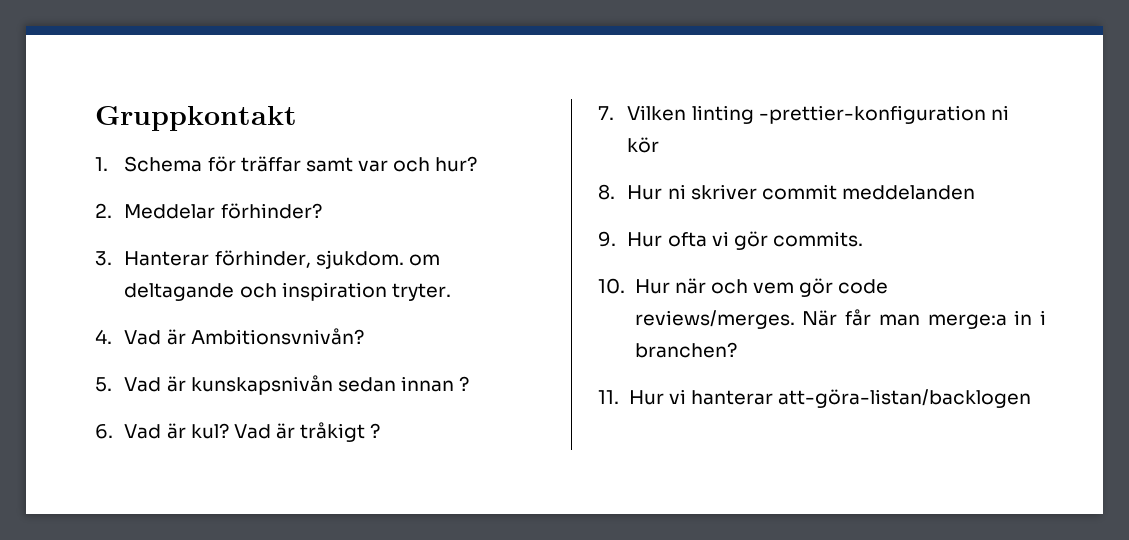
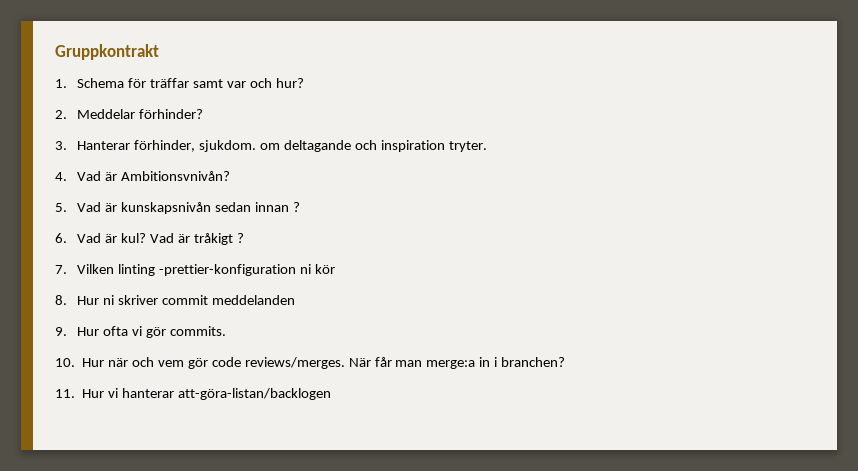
[95,106,297,131] Gruppkontakt -> [55,44,159,60] Gruppkontrakt

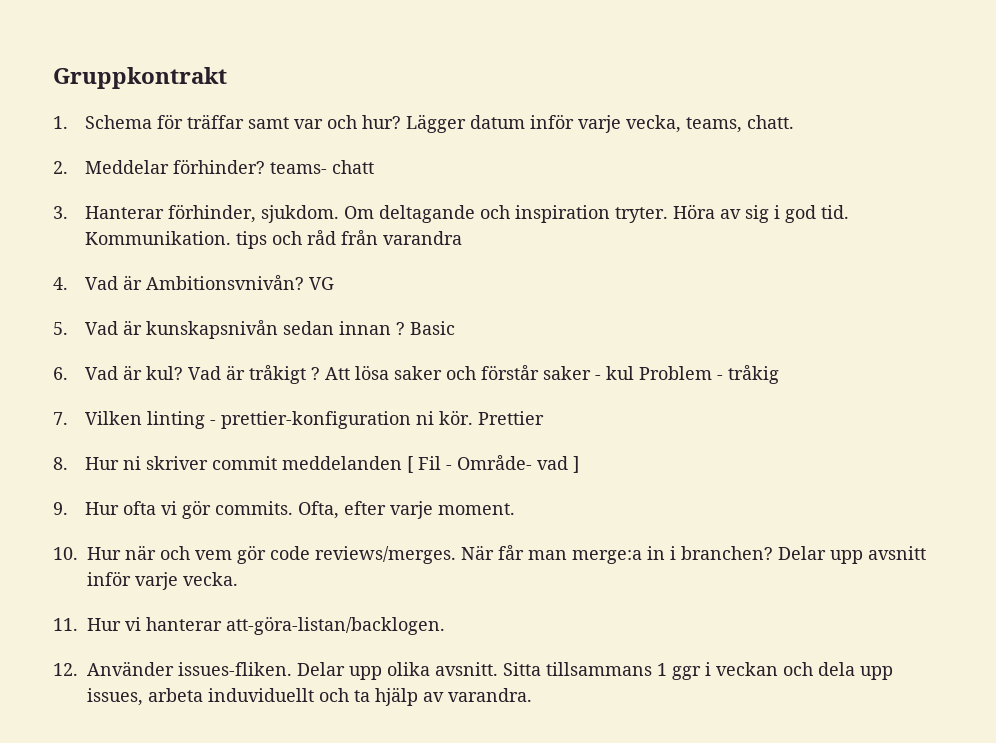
(304, 83) none -> [405,114,794,133] Lägger datum inför varje vecka, teams, chatt.
(204, 114) none -> [269,160,374,174] teams- chatt
[260,143,281,150] om -> [343,206,374,219] Om
(487, 146) none -> [672,204,849,223] [84,230,462,249] Höra av sig i god tid. Kommunikation. tips och råd från varandra
(231, 176) none -> [308,277,334,290] VG
(301, 207) none -> [409,321,455,335] Basic
[55,264,336,276] // 7. Vilken linting -prettier-konfiguration ni kör -> [324,365,779,384] [53,410,544,429] Att lösa saker och förstår saker - kul Problem - tråkig // 7. Vilken linting - prettier-konfiguration ni kör. Prettier
(296, 300) none -> [406,455,579,473] [ Fil - Område- vad ]
(227, 331) none -> [297,501,515,519] Ofta, efter varje moment.
[55,388,331,400] // 11. Hur vi hanterar att-göra-listan/backlogen -> [778,546,926,564] [87,571,238,590] [53,616,445,635] [53,661,893,680] [87,687,532,706] Delar upp avsnitt inför varje vecka. // 11. Hur vi hanterar att-göra-listan/backlogen. // 12. Använder issues-fliken. Delar upp olika avsnitt. Sitta tillsammans 1 ggr i veckan och dela upp issues, arbeta induviduellt och ta hjälp av varandra.

